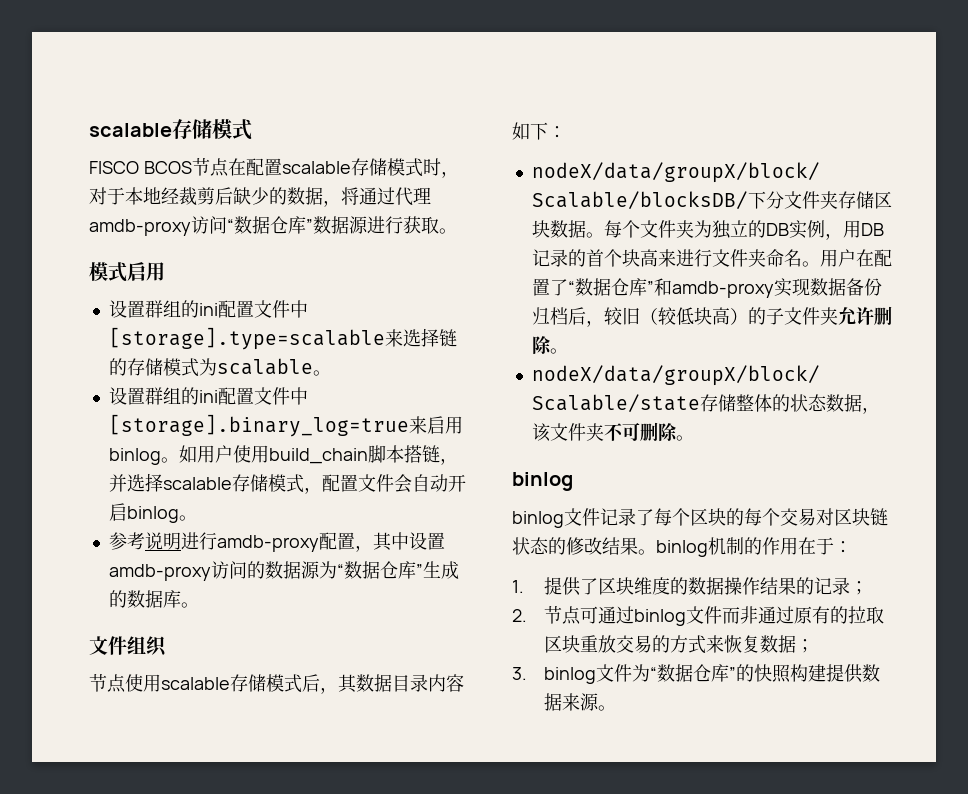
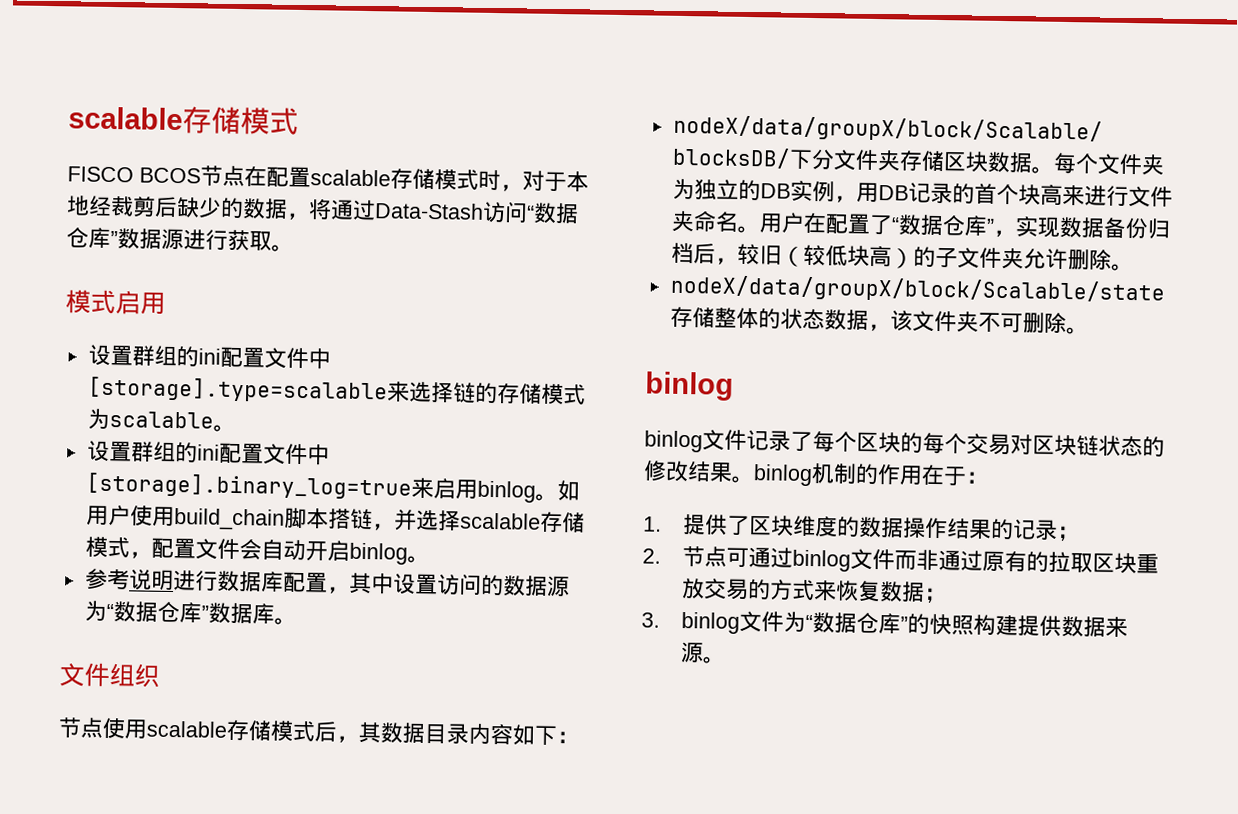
[395,187,431,206] [89,219,191,236] 代理amdb-proxy -> [374,202,484,220] Data-Stash
[216,535,319,552] amdb-proxy -> [216,570,284,593] 数据库
[108,564,211,581] amdb-proxy -> (438, 584) none
[422,561,459,579] [108,590,127,608] 生成的 -> (209, 613) none
[653,278,774,298] 和amdb-proxy -> [992,229,1016,238] ，

